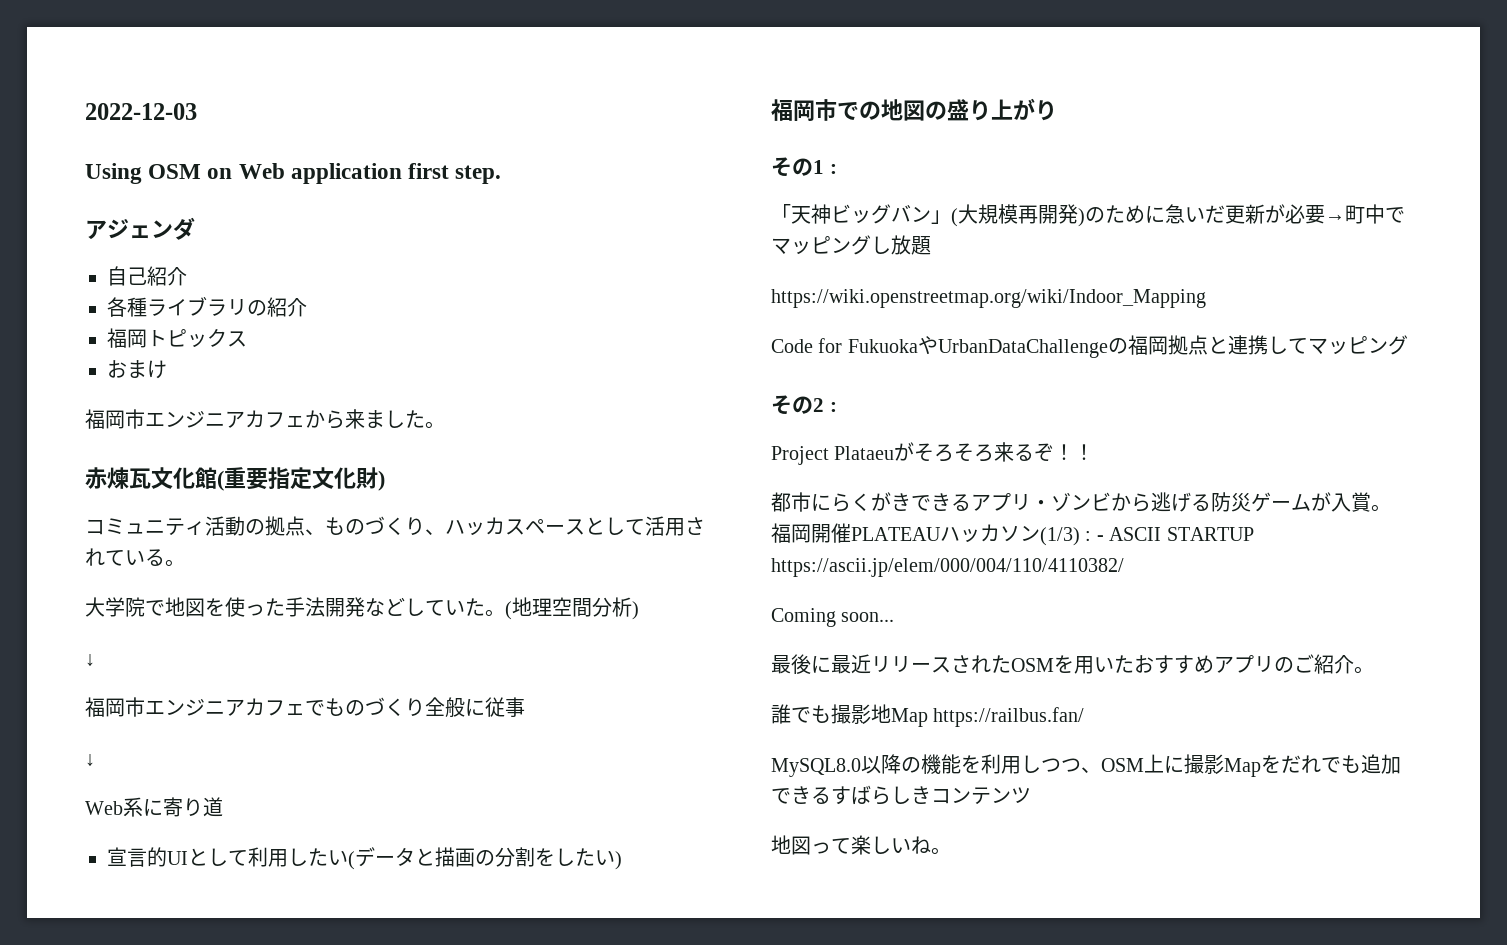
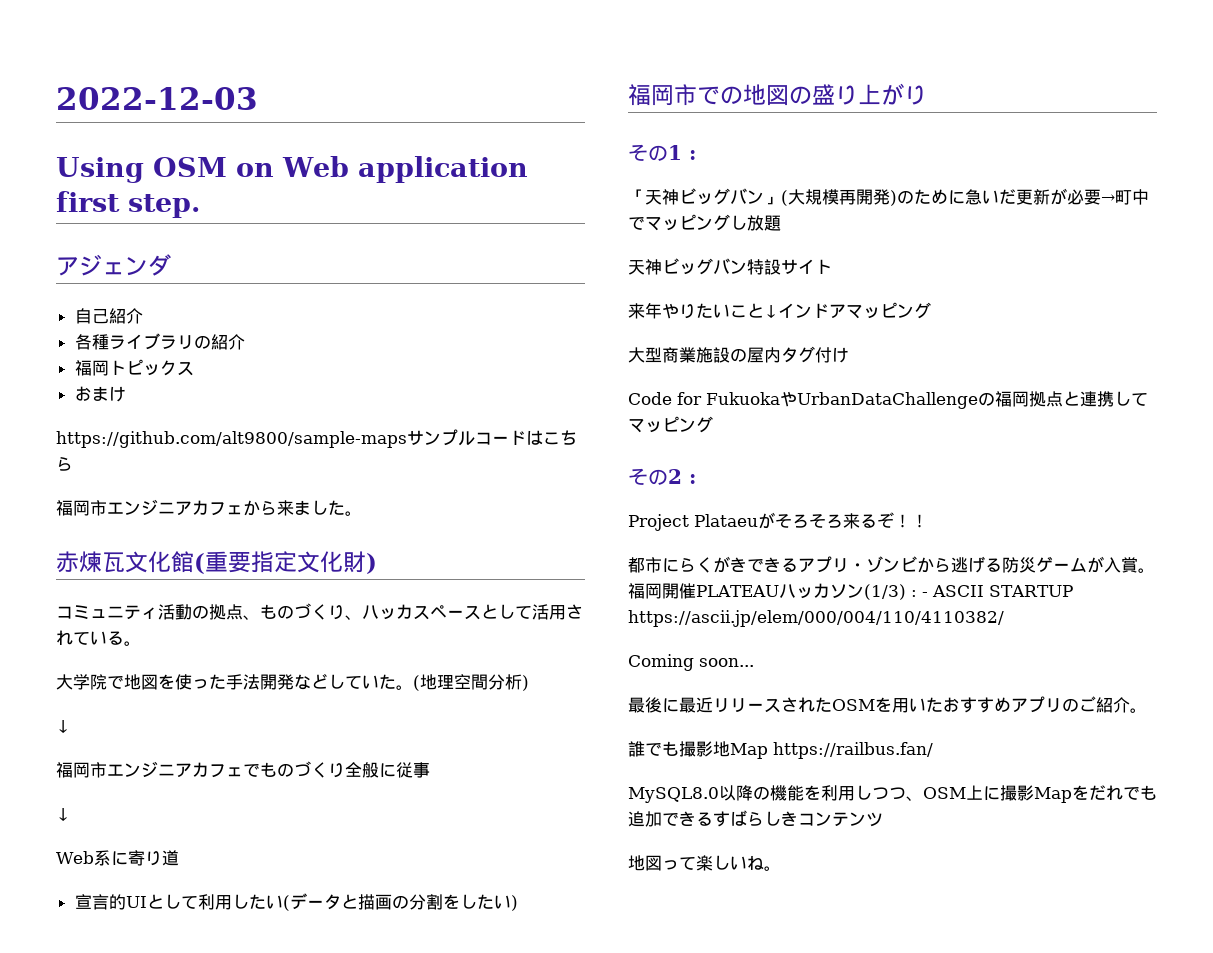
(167, 369) none -> [56,429,577,448] [56,457,73,471] // https://github.com/alt9800/sample-mapsサンプルコードはこちら
[771,289,1206,308] https://wiki.openstreetmap.org/wiki/Indoor_Mapping -> [628,258,832,275] [628,302,931,319] [628,346,849,363] 天神ビッグバン特設サイト // 来年やりたいこと↓インドアマッピング // 大型商業施設の屋内タグ付け

